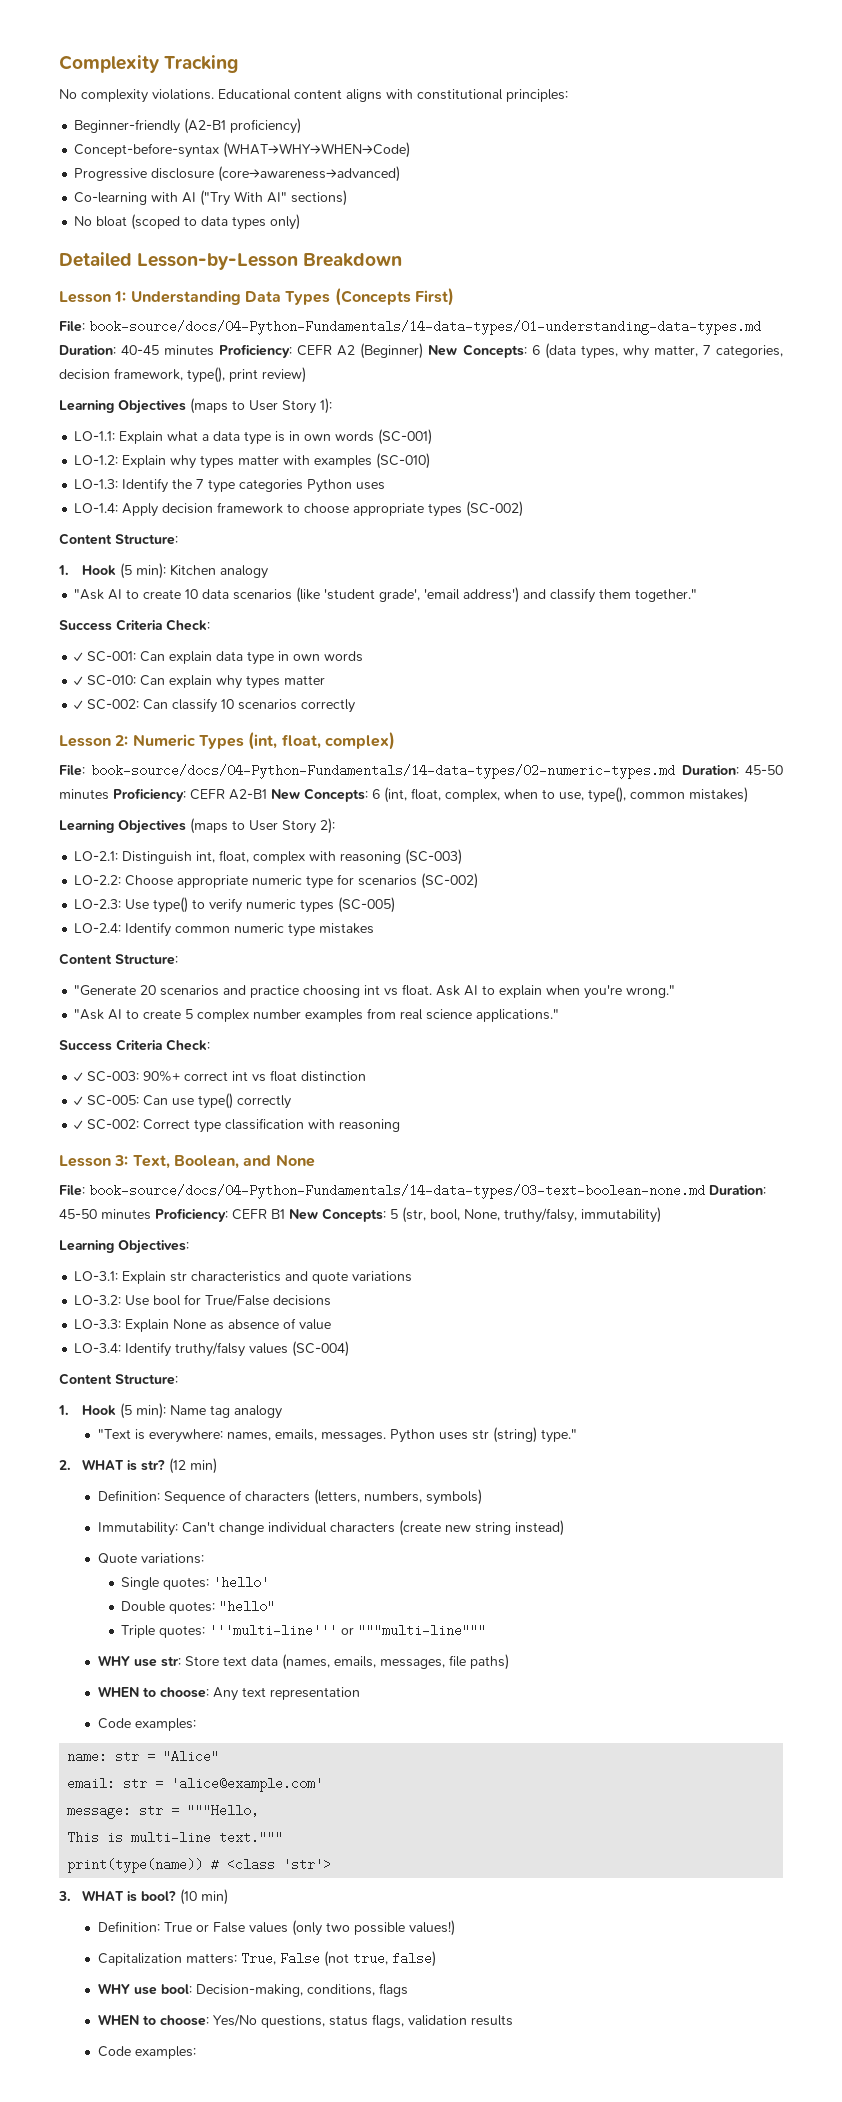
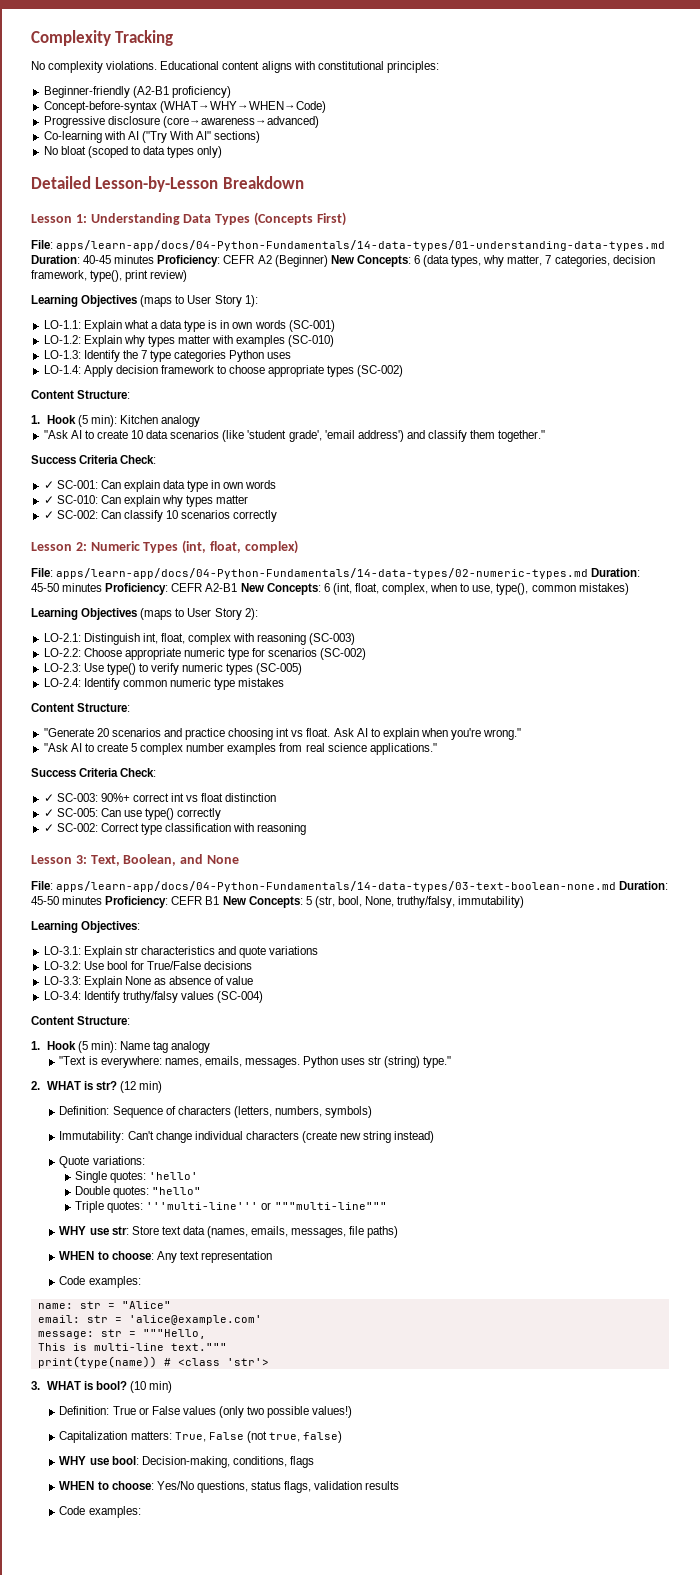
[89,320,761,335] book-source/docs/04-Python-Fundamentals/14-data-types/01-understanding-data-types.md -> [56,240,666,251] apps/learn-app/docs/04-Python-Fundamentals/14-data-types/01-understanding-data-types.md
[91,764,676,779] book-source/docs/04-Python-Fundamentals/14-data-types/02-numeric-types.md -> [56,568,589,579] apps/learn-app/docs/04-Python-Fundamentals/14-data-types/02-numeric-types.md
[89,1184,705,1199] book-source/docs/04-Python-Fundamentals/14-data-types/03-text-boolean-none.md -> [56,881,617,892] apps/learn-app/docs/04-Python-Fundamentals/14-data-types/03-text-boolean-none.md

